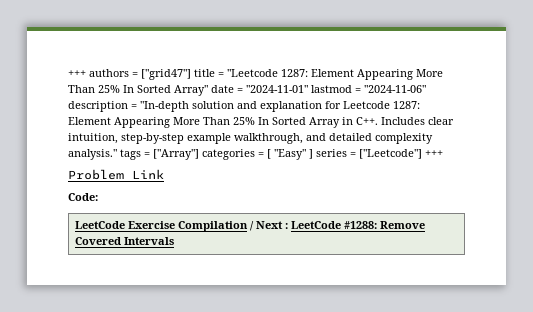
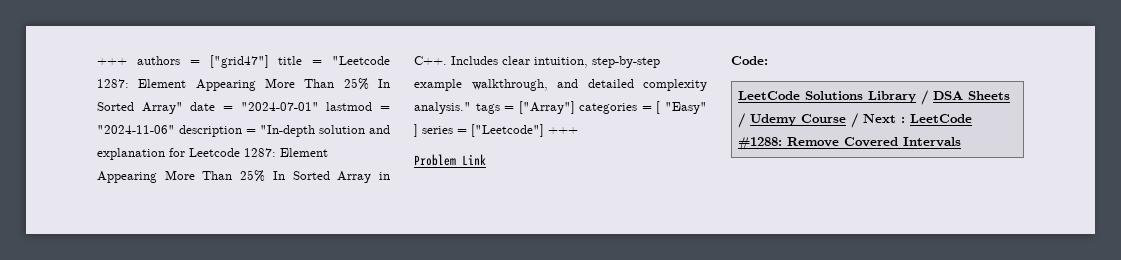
[246,85,308,93] "2024-11-01" -> [240,102,319,111] "2024-07-01"
[128,221,249,232] Exercise Compilation -> [804,90,1010,105] [737,113,846,128] Solutions Library / DSA Sheets / Udemy Course

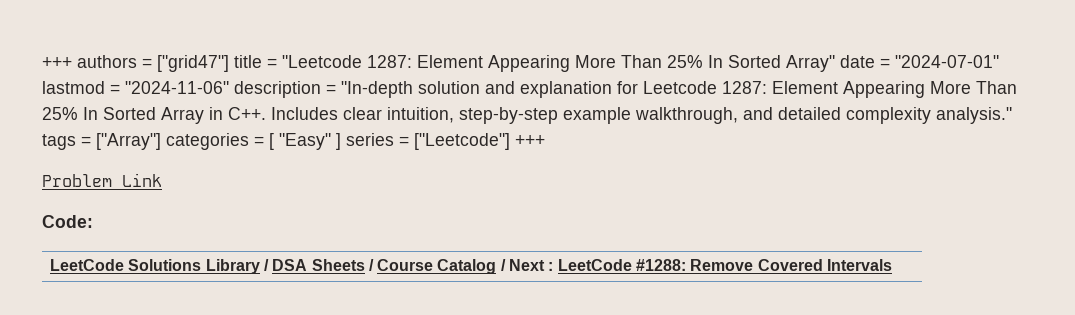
[749,114,846,126] Udemy Course -> [377,259,497,274] Course Catalog

